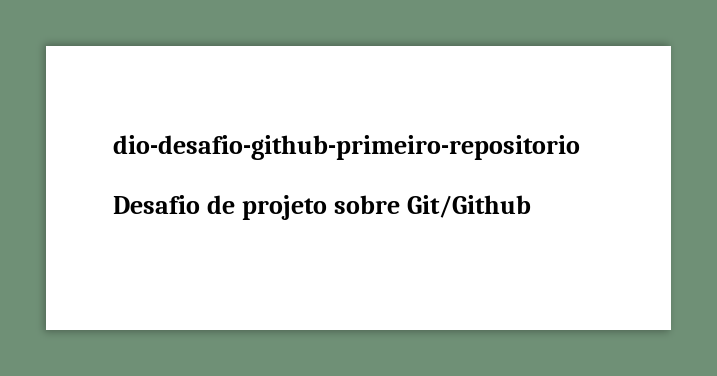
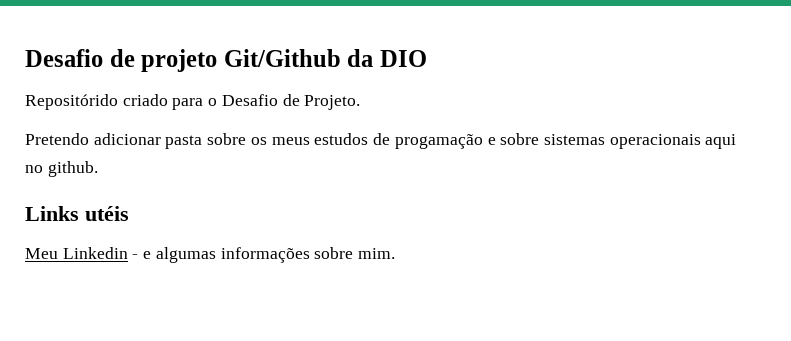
[113,135,580,160] dio-desafio-github-primeiro-repositorio // -> (25, 58) none
[333,195,531,218] sobre Git/Github -> [223,49,428,67] [25,94,361,110] [25,133,737,149] [25,161,98,177] [25,206,129,221] [25,247,396,263] Git/Github da DIO // Repositórido criado para o Desafio de Projeto. // Pretendo adicionar pasta sobre os meus estudos de progamação e sobre sistemas operacionais aqui no github. // Links utéis // Meu Linkedin - e algumas informações sobre mim.

